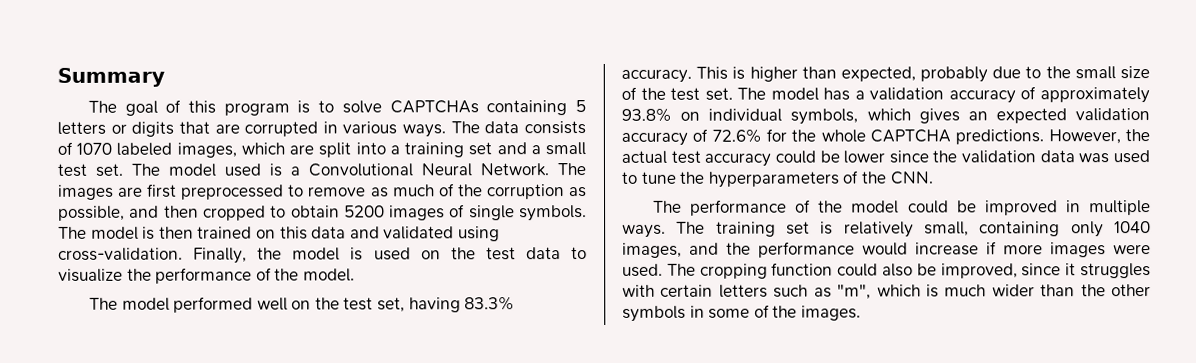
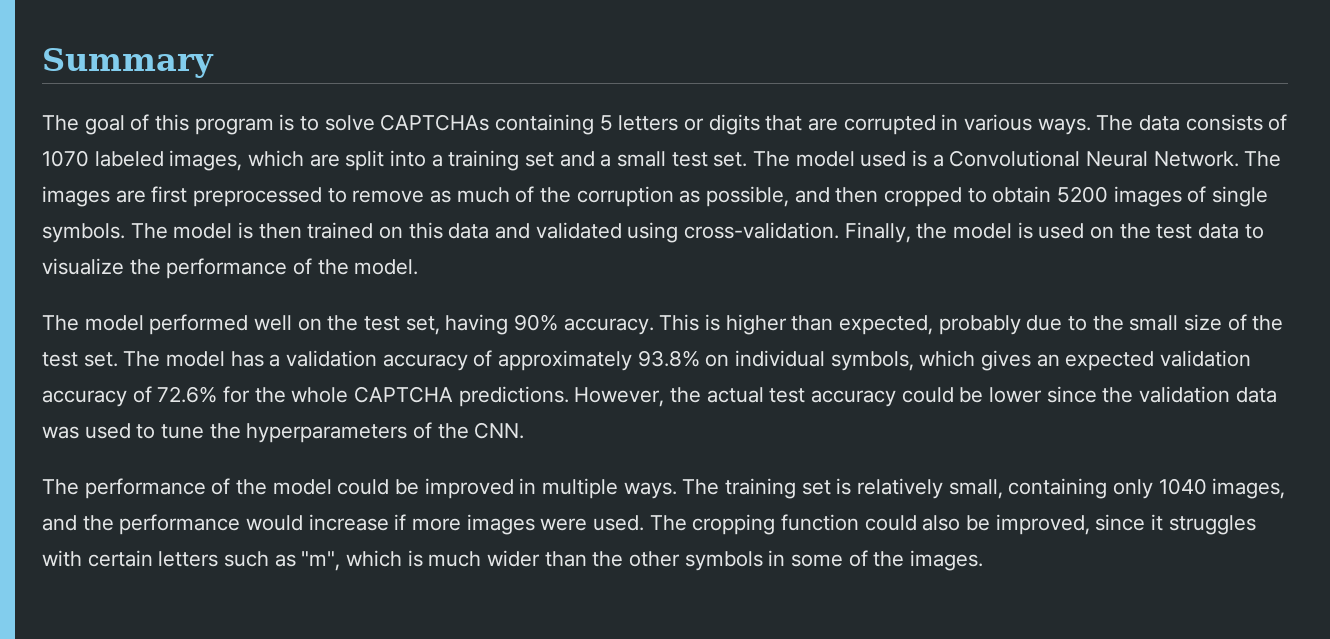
[464,296,516,311] 83.3% -> [514,314,559,331] 90%

